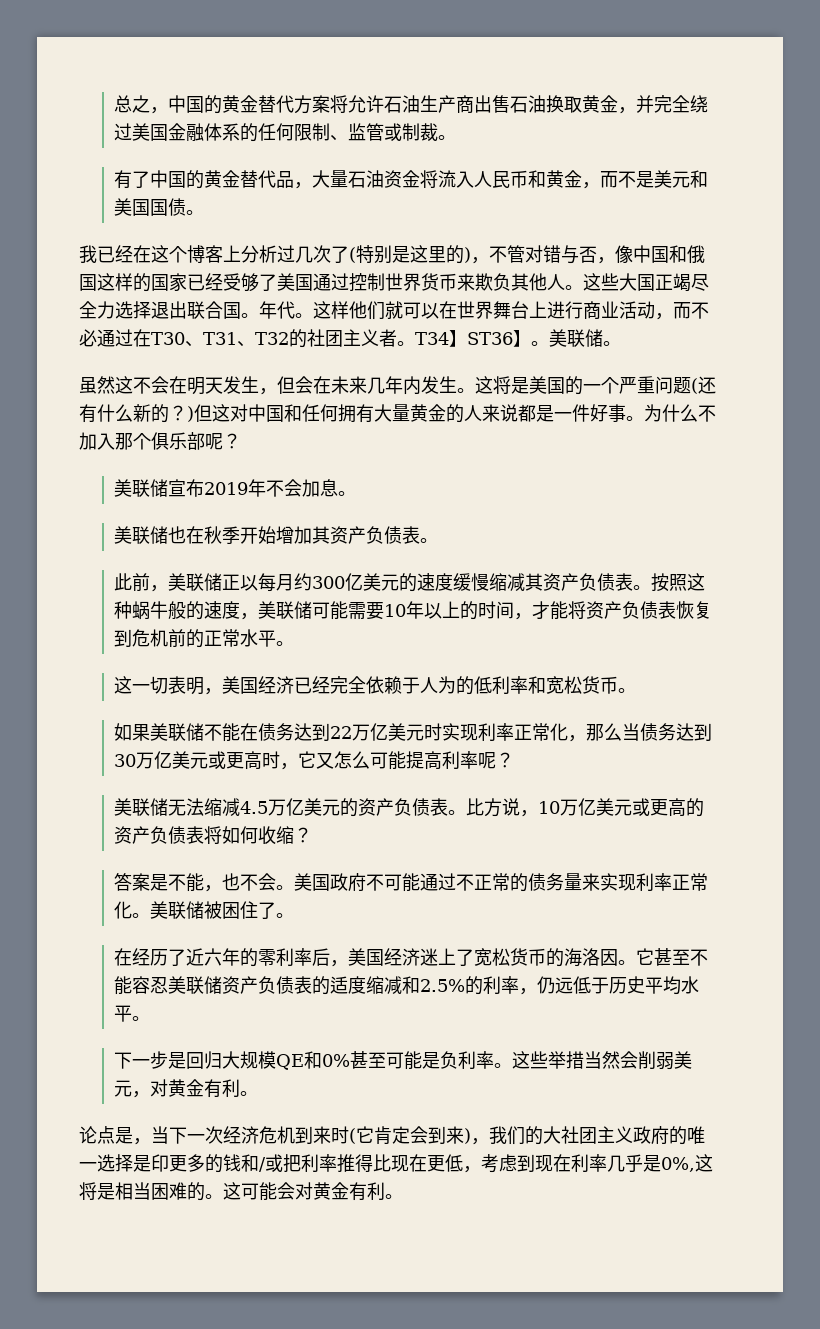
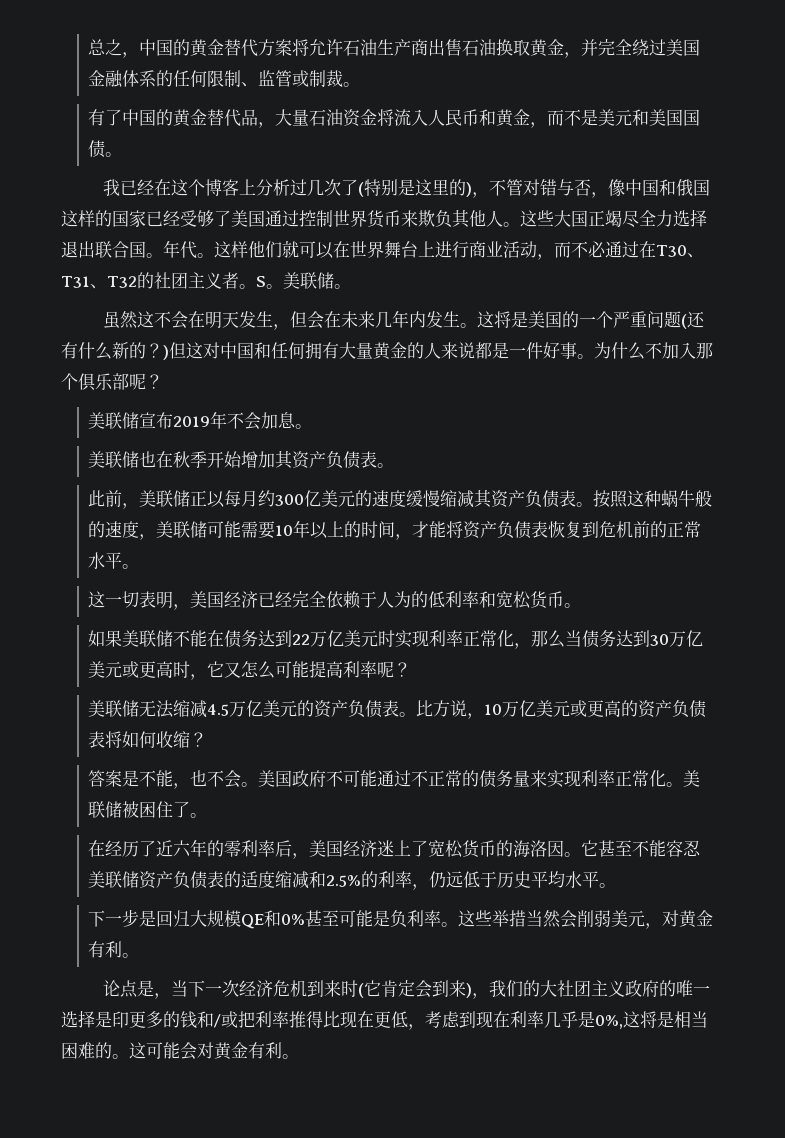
[415,330,531,347] T34】ST36】 -> [256,276,266,287] S

